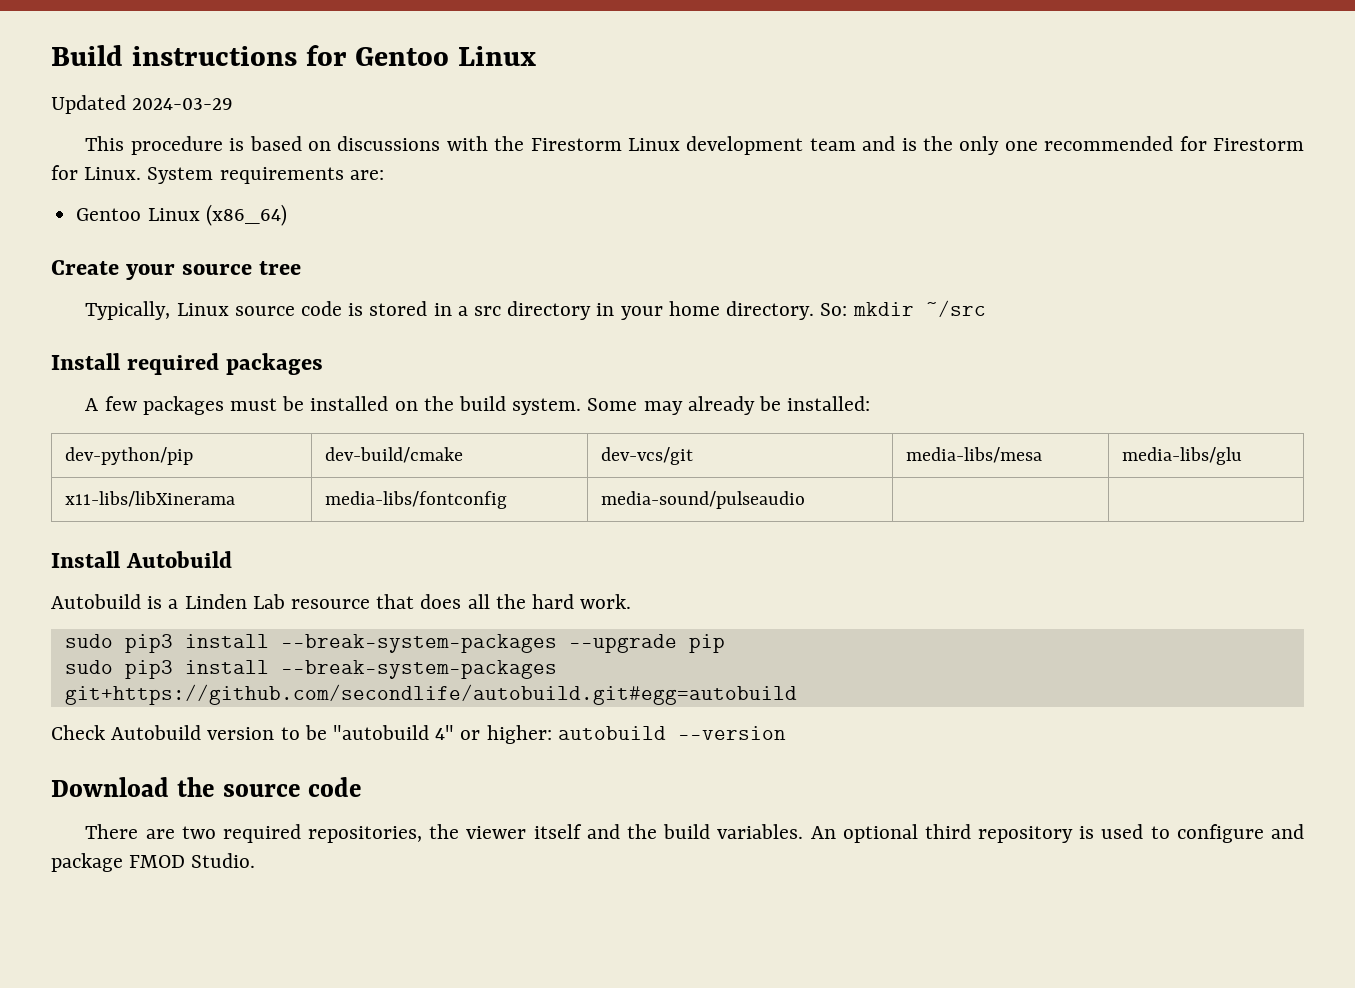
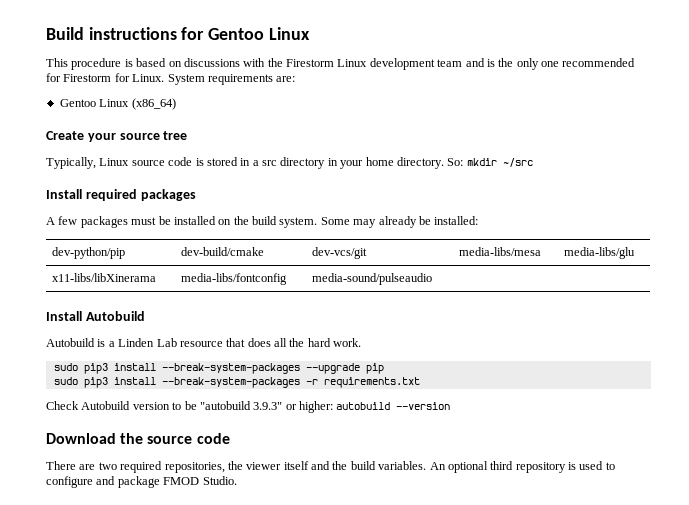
[51,95,234,114] // Updated 2024-03-29 -> (310, 33) none
[64,684,797,705] git+https://github.com/secondlife/autobuild.git#egg=autobuild -> [305,377,420,388] -r requirements.txt
[435,725,455,740] 4" -> [253,402,283,410] 3.9.3"

